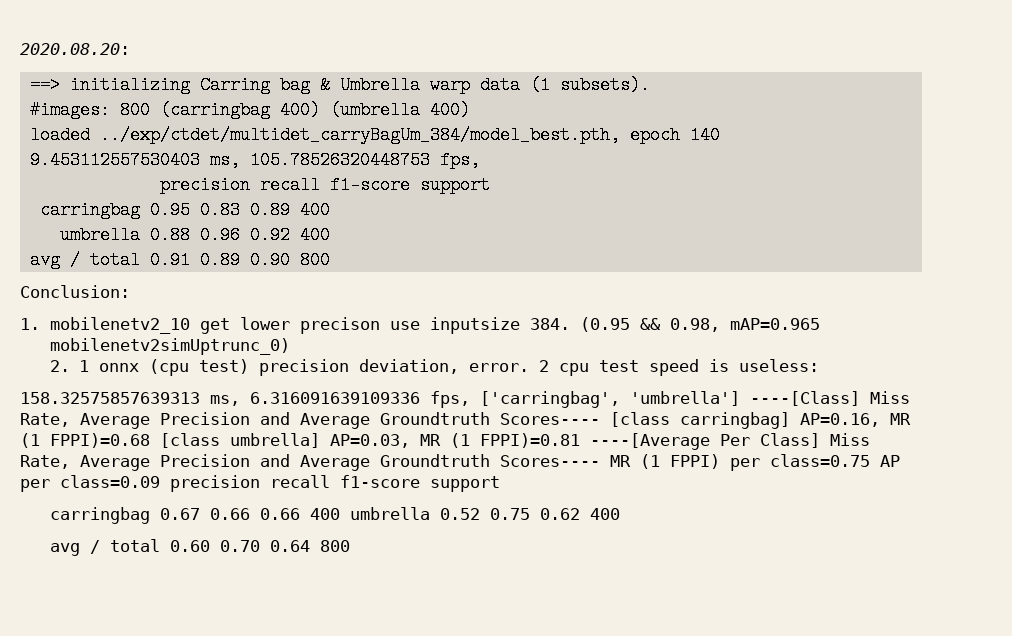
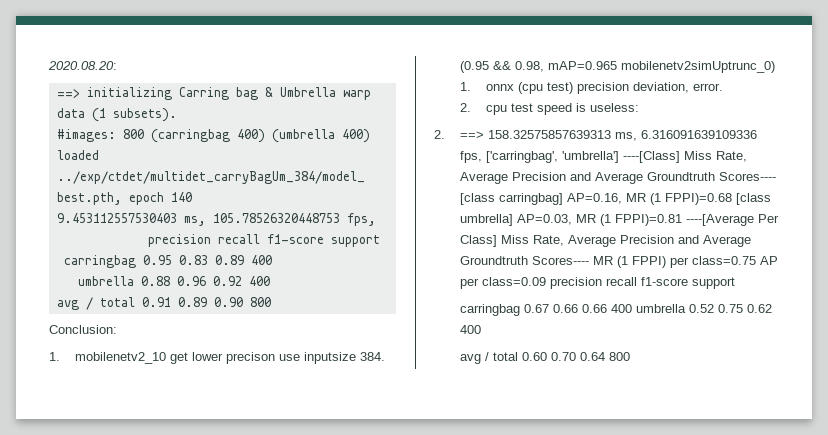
[49,360,90,372] 2. 1 -> [459,82,471,91] 1.
[539,360,550,372] 2 -> [459,103,471,112] // 2.
(820, 365) none -> [434,130,484,139] 2. ==>

